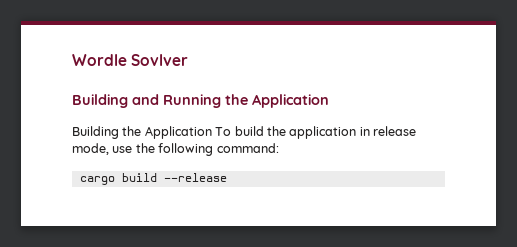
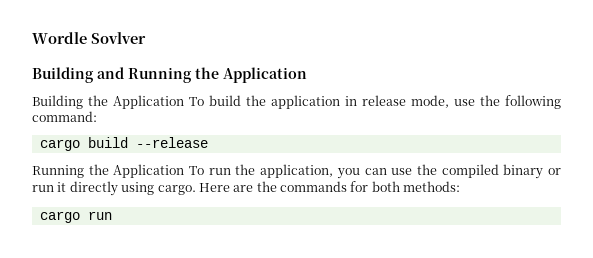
(227, 177) none -> [32,164,561,179] [32,181,461,196] [39,211,112,223] // Running the Application To run the application, you can use the compiled binary or run it directly using cargo. Here are the commands for both methods: // cargo run

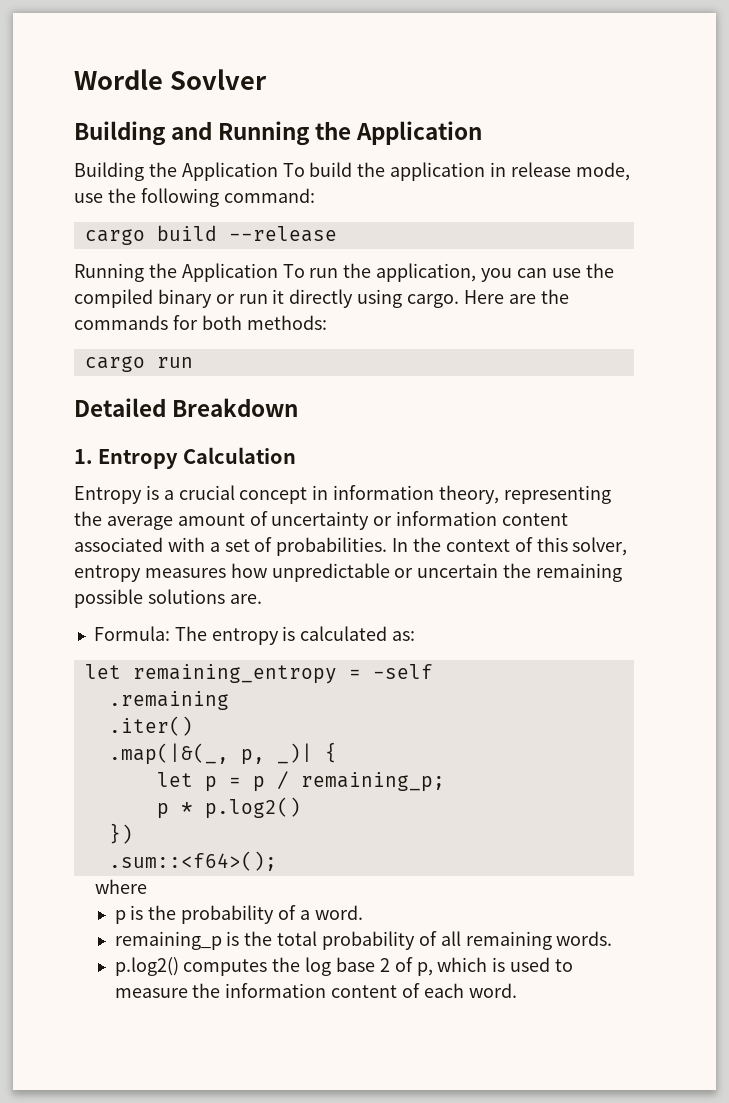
(112, 215) none -> [74,398,299,417] [74,447,296,469] [74,485,611,504] [74,511,569,530] [74,537,628,556] [74,563,623,582] [74,589,262,608] [93,626,416,645] [84,664,433,684] [108,691,229,710] [108,716,193,736] [108,742,337,765] [156,771,445,792] [156,797,301,819] [108,823,133,844] [108,851,277,871] [94,879,147,894] [114,905,363,924] [114,931,613,950] [114,957,573,976] [114,983,517,998] // Detailed Breakdown // 1. Entropy Calculation // Entropy is a crucial concept in information theory, representing the average amount of uncertainty or information content associated with a set of probabilities. In the context of this solver, entropy measures how unpredictable or uncertain the remaining possible solutions are. // Formula: The entropy is calculated as: // let remaining_entropy = -self // .remaining // .iter() // .map(|&(_, p, _)| { // let p = p / remaining_p; // p * p.log2() // }) // .sum::<f64>(); // where // p is the probability of a word. // remaining_p is the total probability of all remaining words. // p.log2() computes the log base 2 of p, which is used to measure the information content of each word.

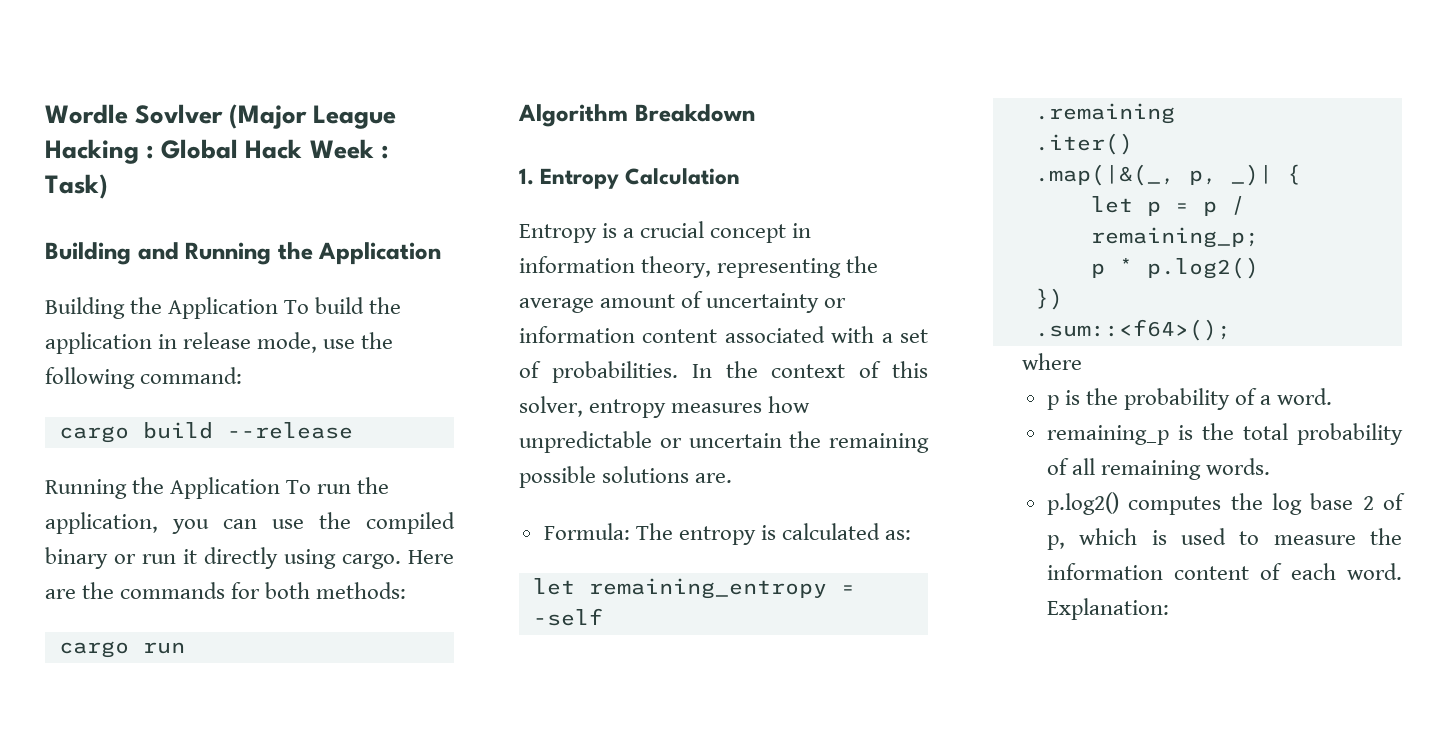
(267, 79) none -> [229,104,397,129] [45,139,389,164] [45,174,108,199] (Major League Hacking : Global Hack Week : Task)
[74,398,166,417] Detailed -> [518,104,628,127] Algorithm
(517, 990) none -> [1046,598,1169,620] Explanation:

